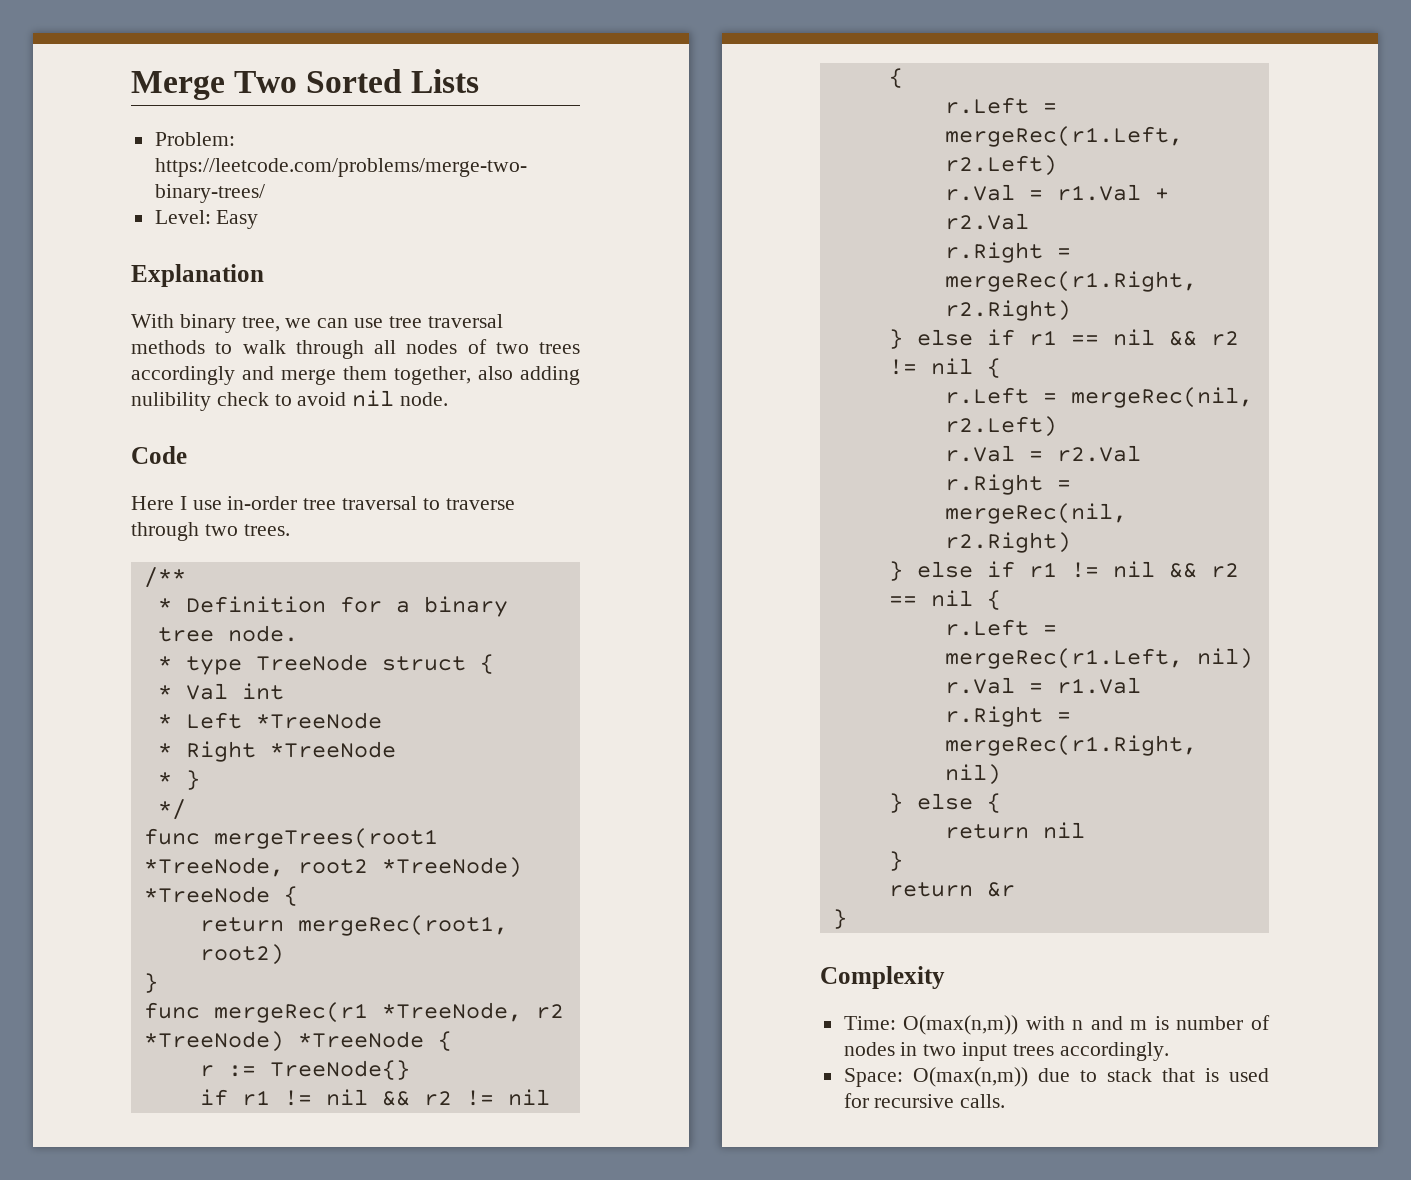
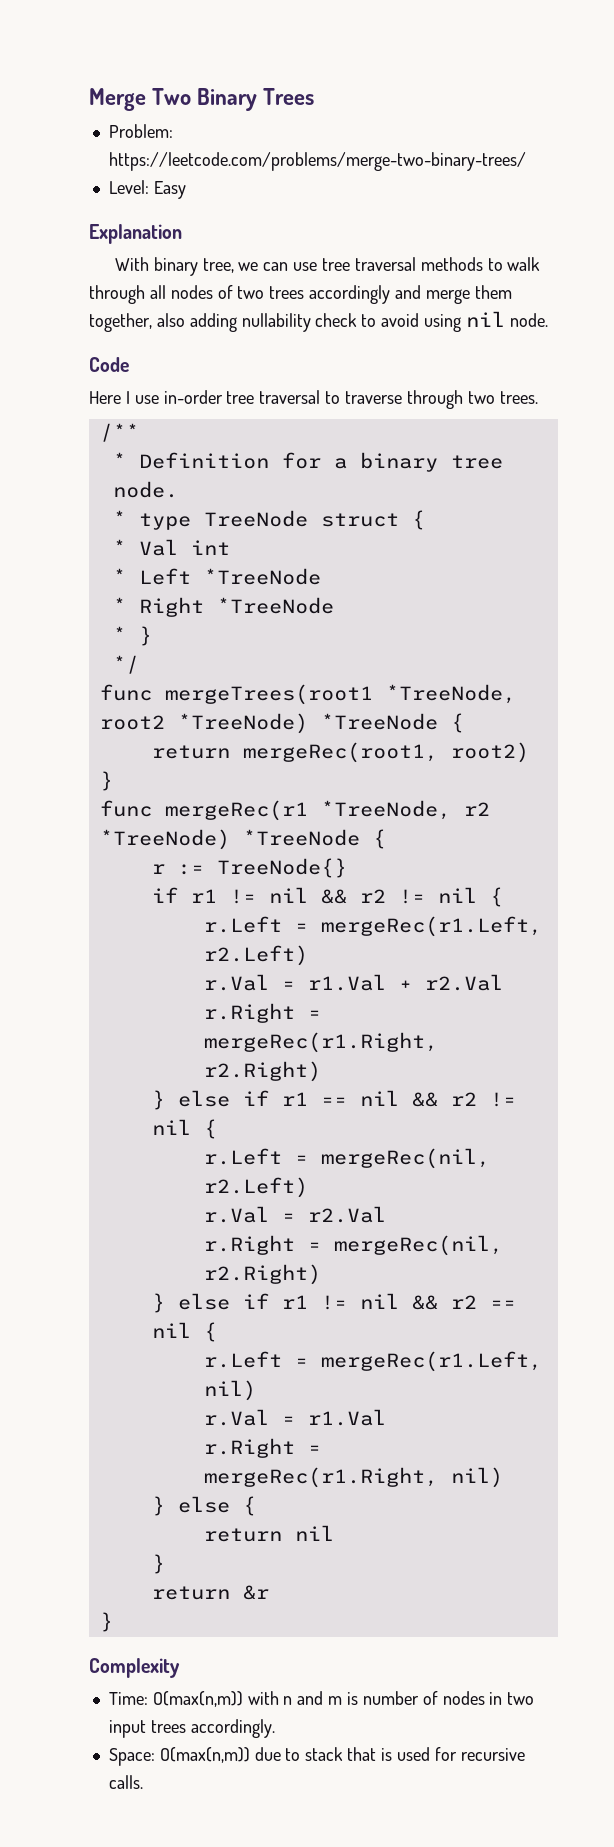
[306,69,480,93] Sorted Lists -> [197,88,315,111] Binary Trees
[131,392,211,411] nulibility -> [241,313,311,332] nullability
(347, 399) none -> [424,314,462,332] using

